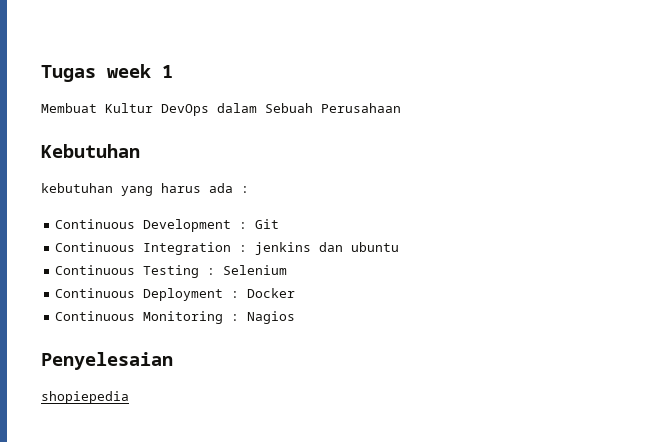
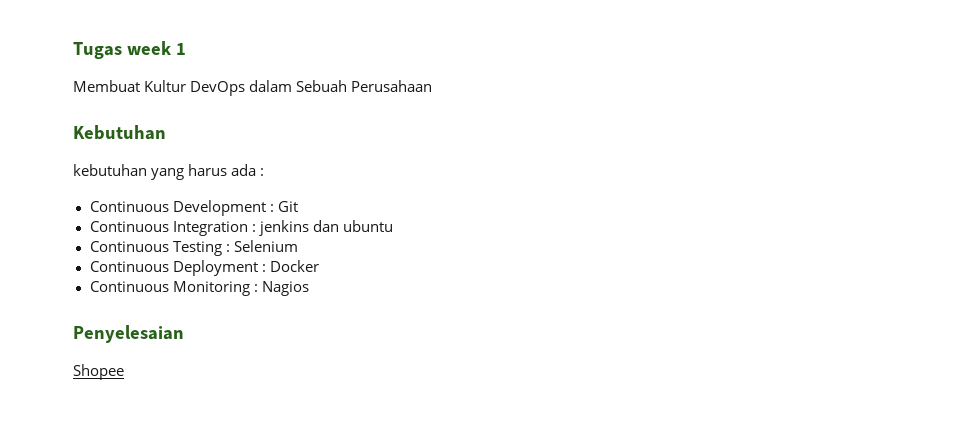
[41,391,129,404] shopiepedia -> [73,364,124,380] Shopee

